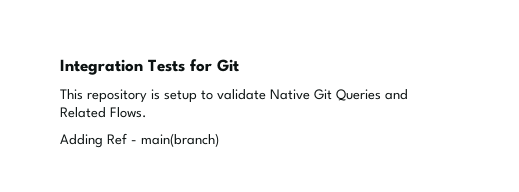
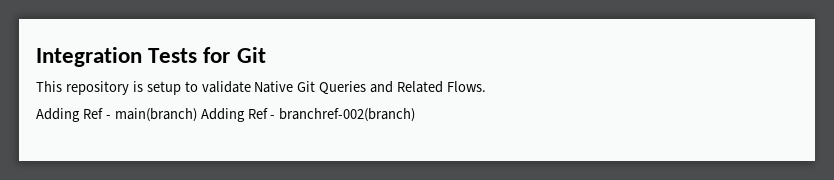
(219, 140) none -> [200,108,416,122] Adding Ref - branchref-002(branch)

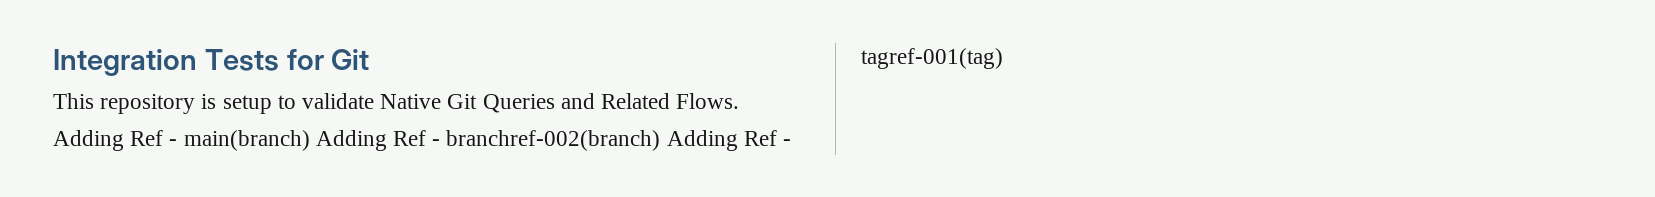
(416, 115) none -> [666,130,792,151] [861,48,1003,69] Adding Ref - tagref-001(tag)

